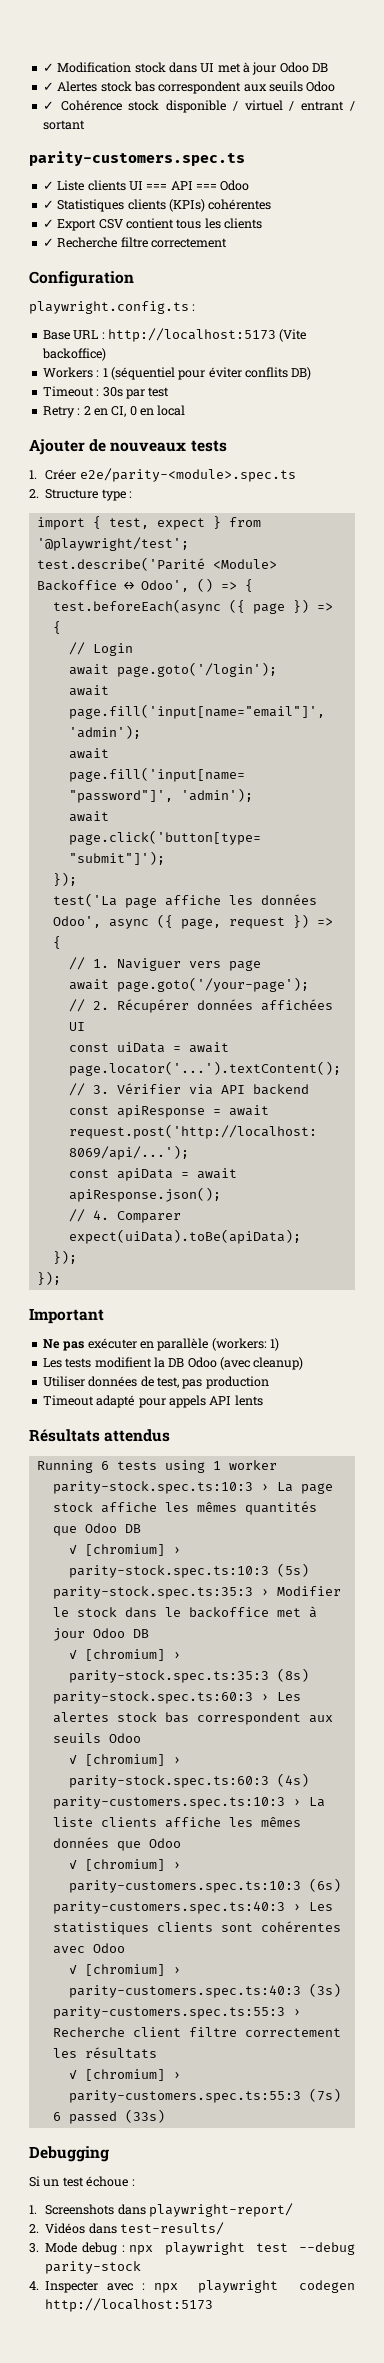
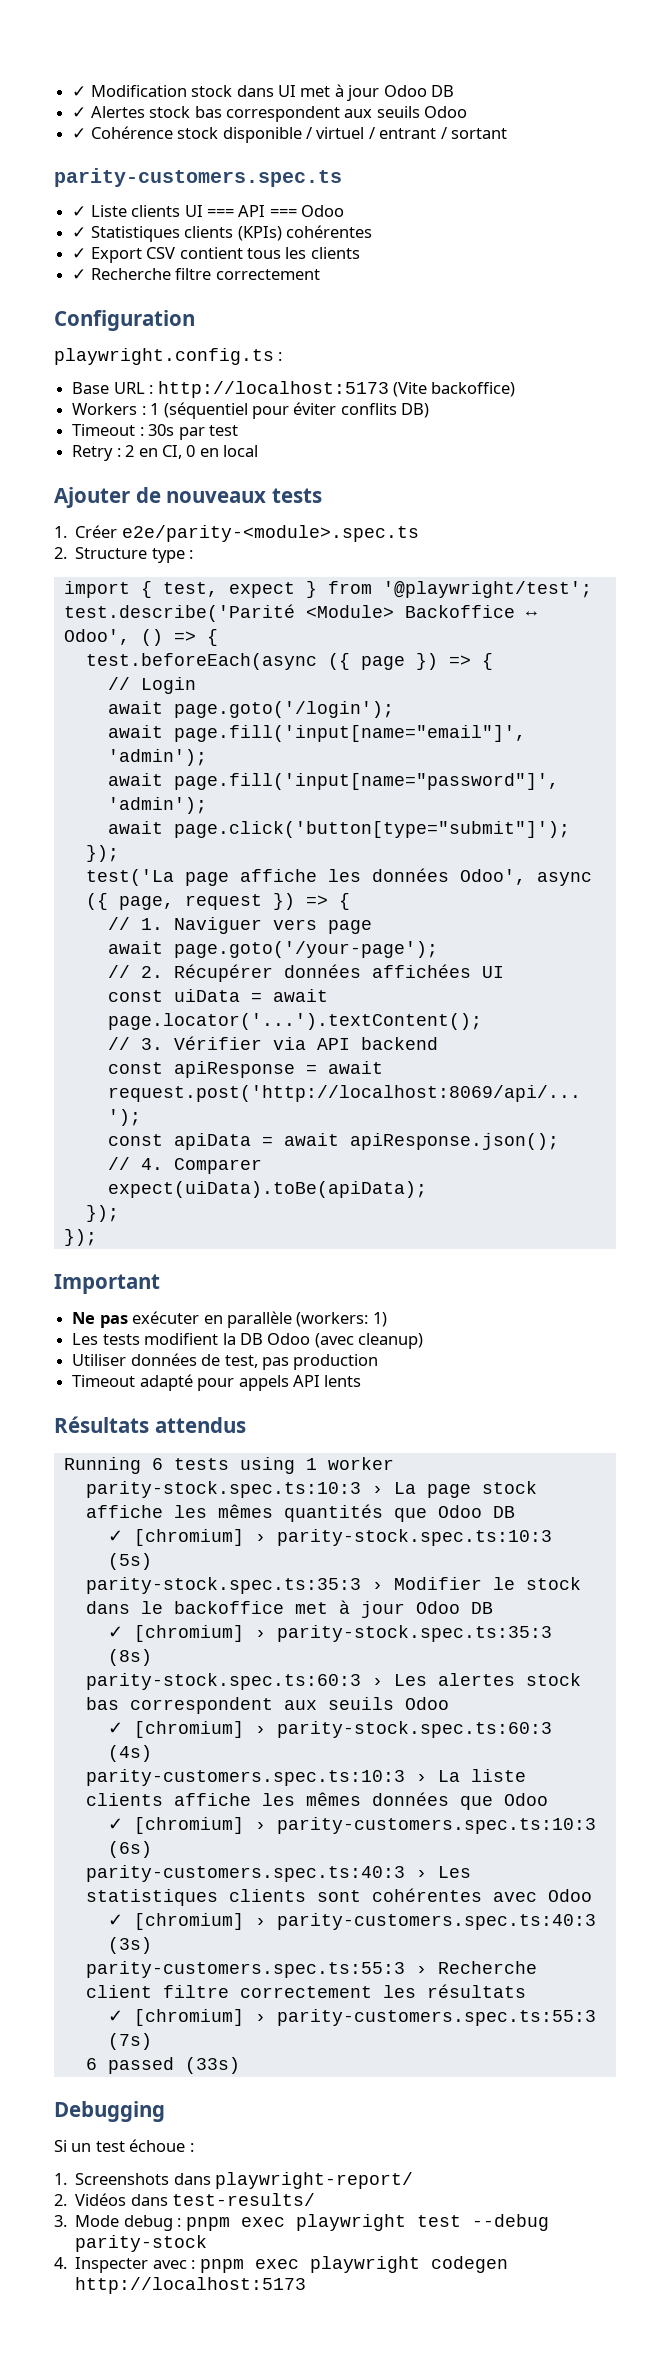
[129,2245,154,2255] npx -> [185,2217,285,2231] pnpm exec
[153,2283,178,2293] npx -> [199,2259,299,2273] pnpm exec

